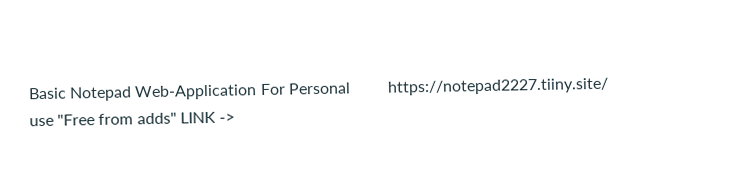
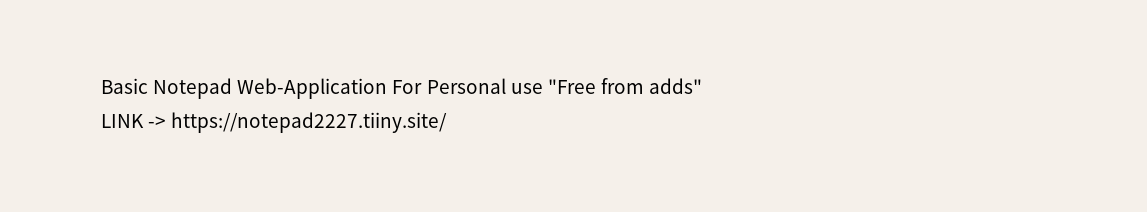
(177, 118) none -> (703, 86) //

